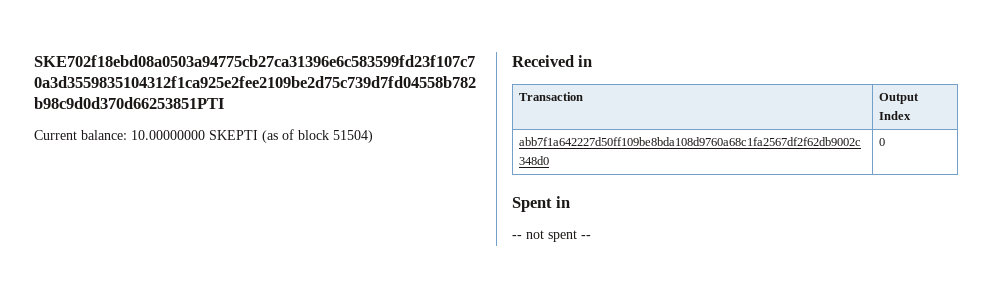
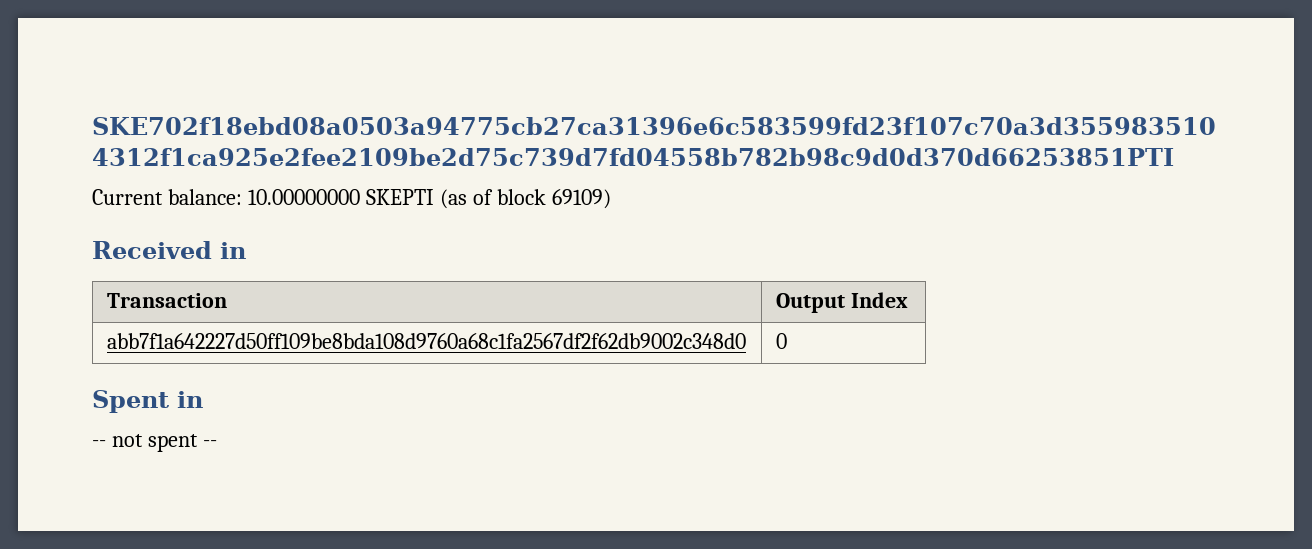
[333,130,373,143] 51504) -> [551,189,611,209] 69109)

